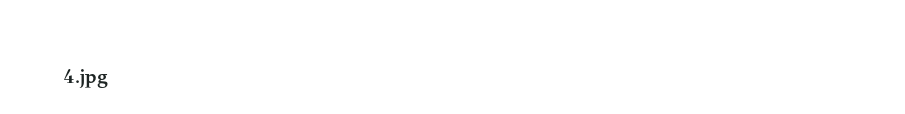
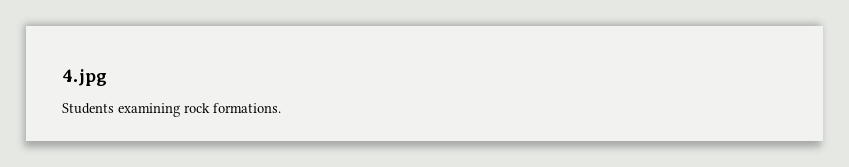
(108, 78) none -> [62,103,281,117] // Students examining rock formations.

